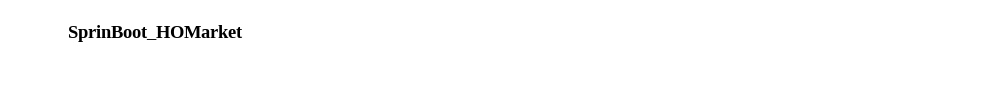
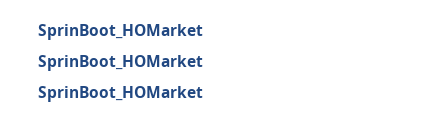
[68,25,243,42] SprinBoot_HOMarket -> [38,24,203,40] [38,55,203,71] [38,86,203,102] SprinBoot_HOMarket // SprinBoot_HOMarket // SprinBoot_HOMarket

